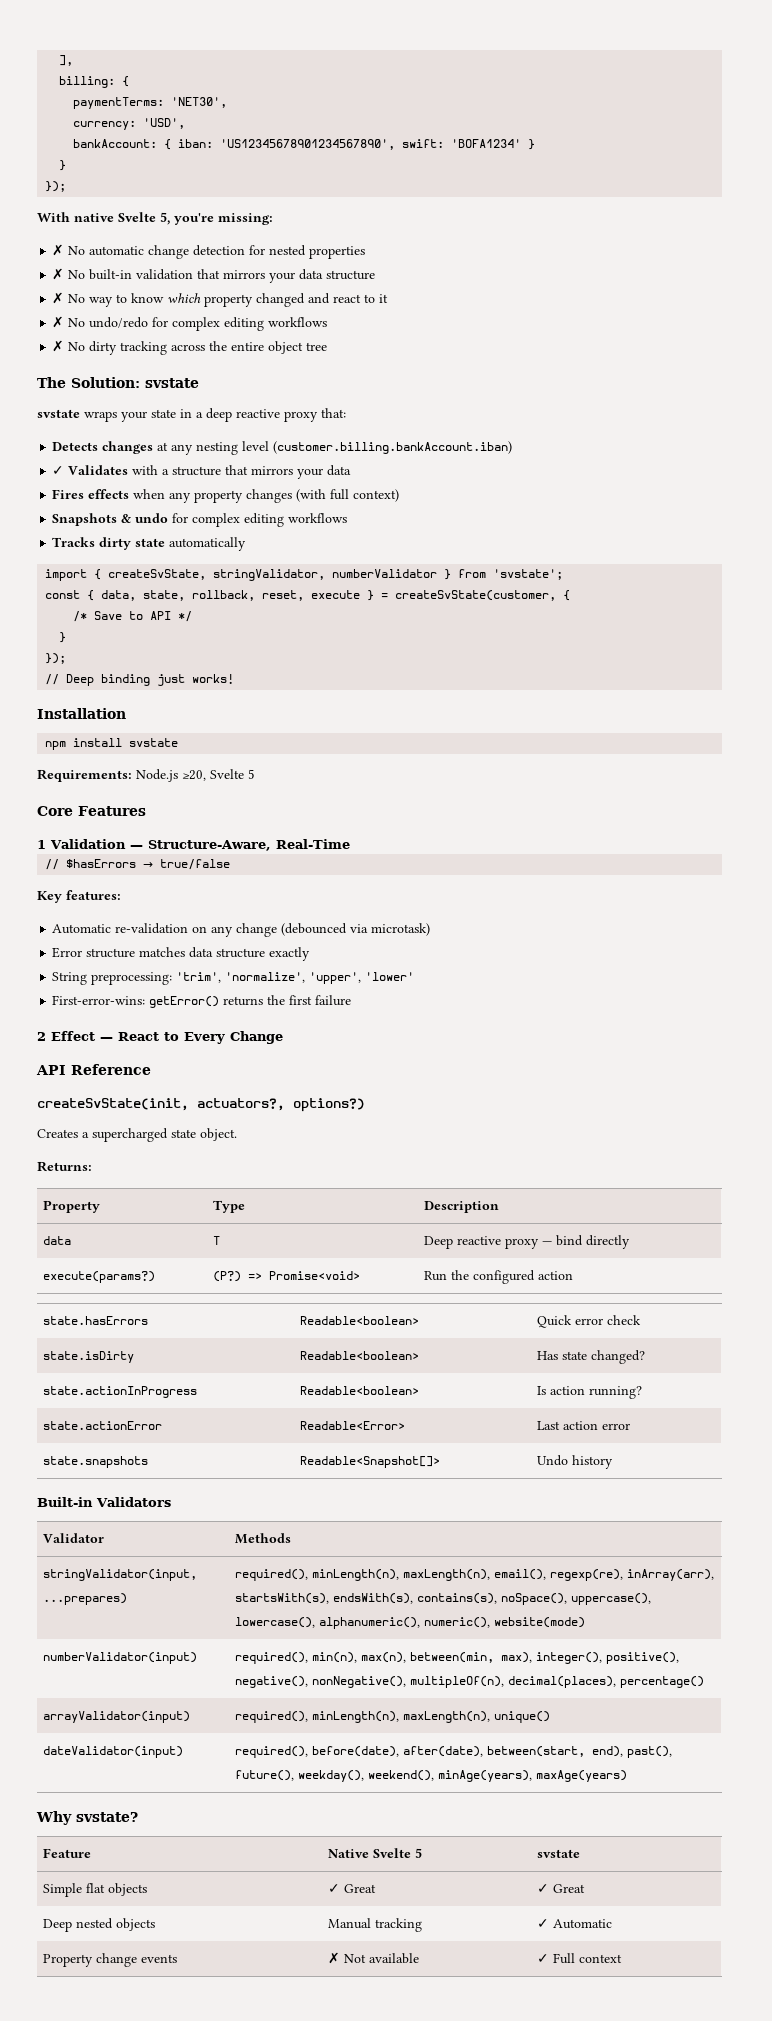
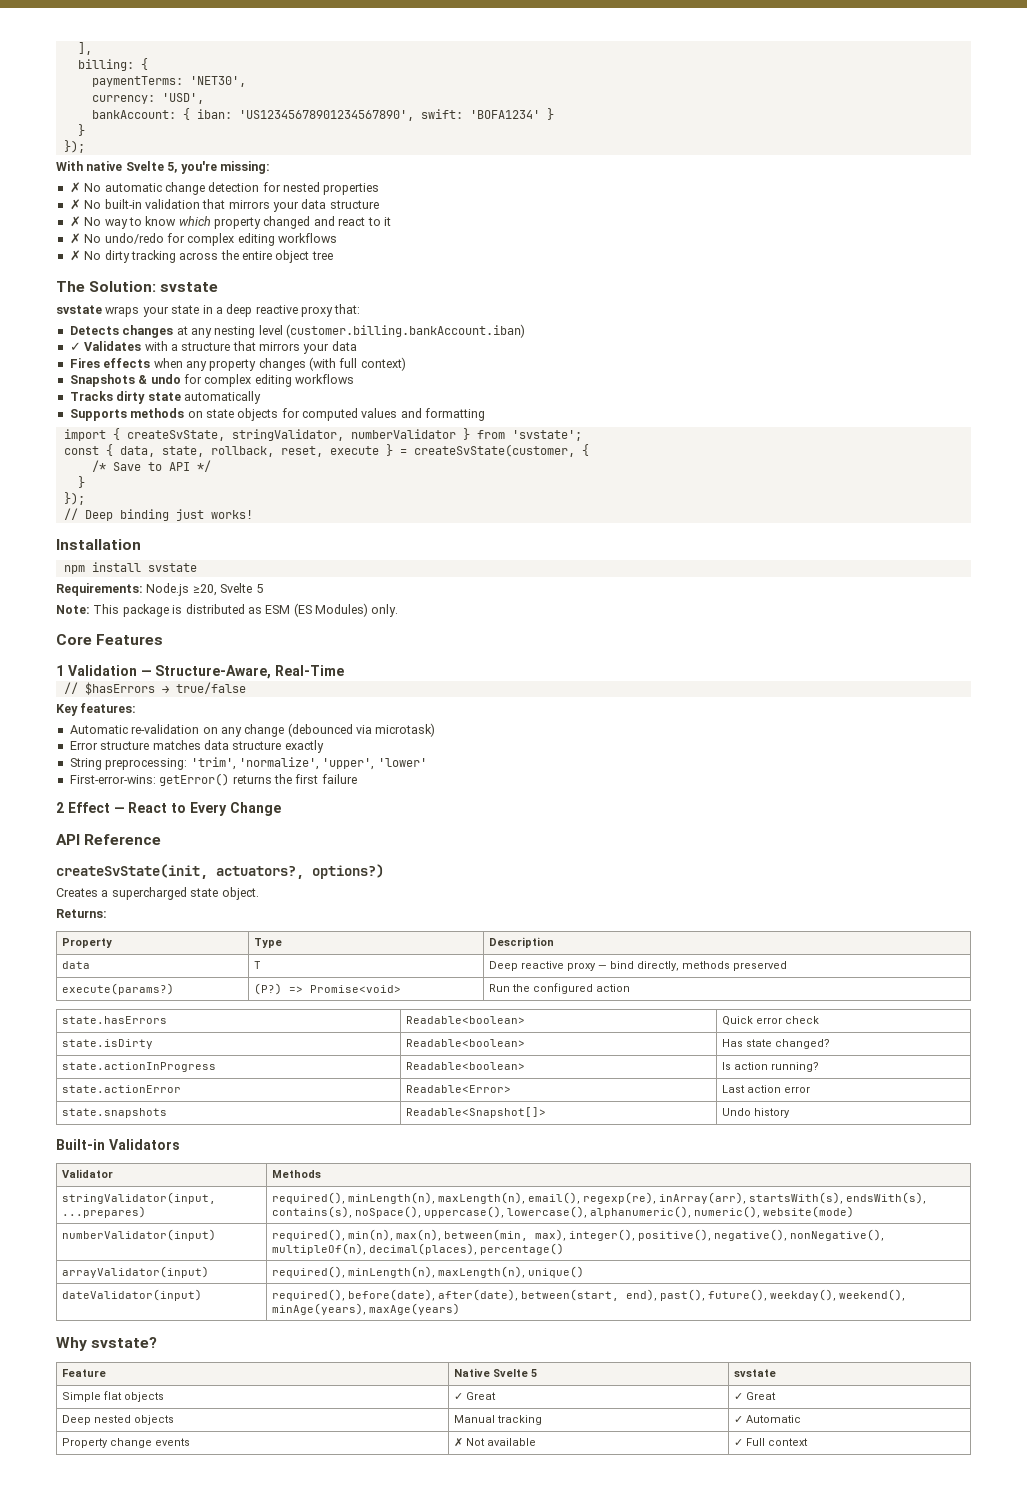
(247, 544) none -> [69,408,486,421] // Supports methods on state objects for computed values and formatting
(255, 774) none -> [56,603,399,617] // Note: This package is distributed as ESM (ES Modules) only.
[586,1235,631,1249] directly -> [637,961,788,971] directly, methods preserved

